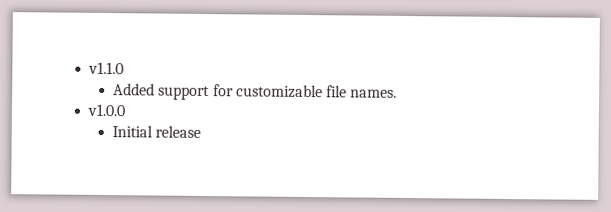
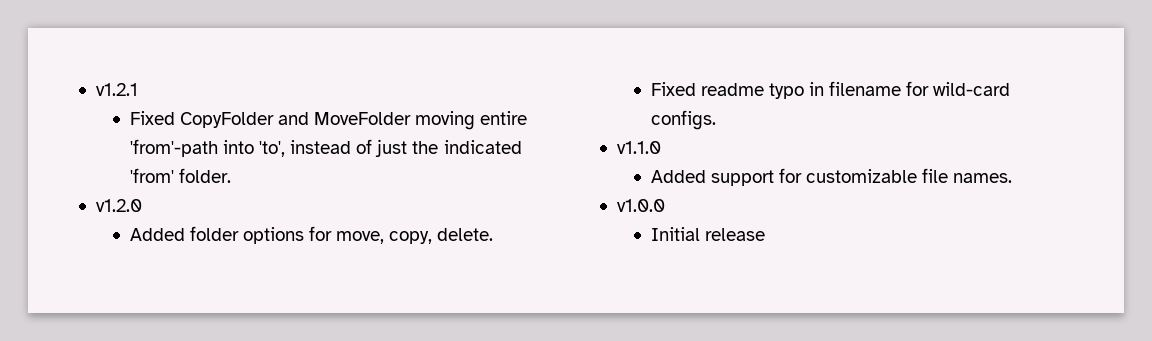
(88, 68) none -> [95,83,138,96] [129,111,528,130] [129,139,522,157] [129,168,231,183] [95,199,142,212] [129,226,494,244] [650,81,1011,99] [650,110,716,130] v1.2.1 // Fixed CopyFolder and MoveFolder moving entire 'from'-path into 'to', instead of just the indicated 'from' folder. // v1.2.0 // Added folder options for move, copy, delete. // Fixed readme typo in filename for wild-card configs. //

